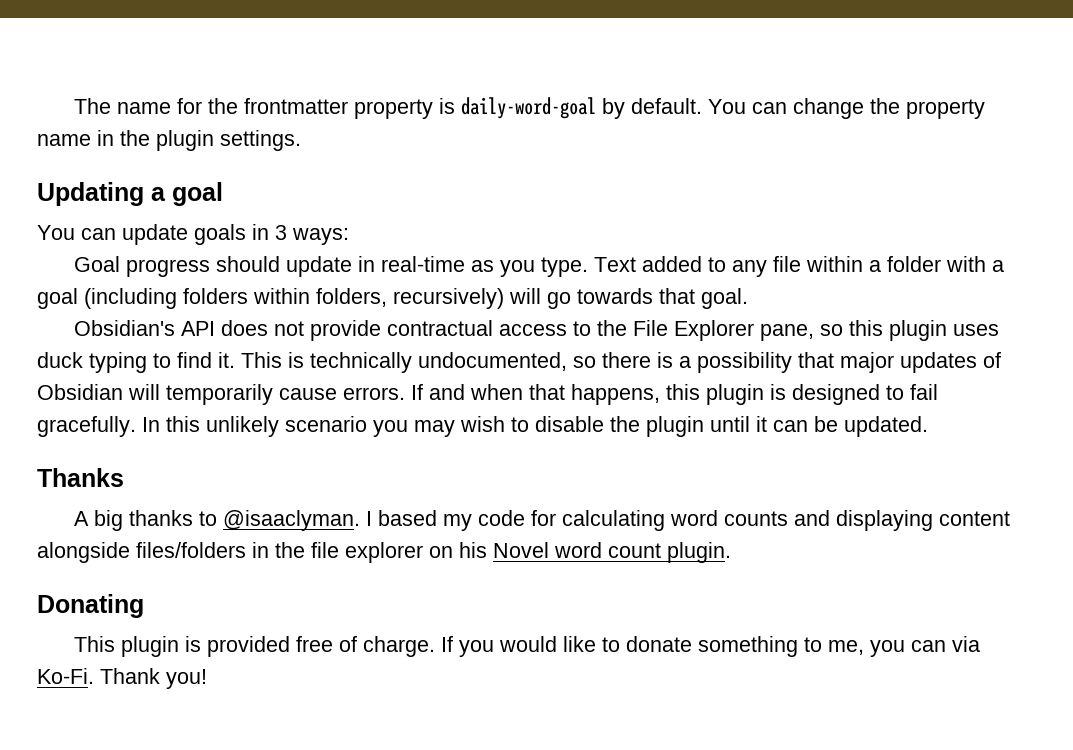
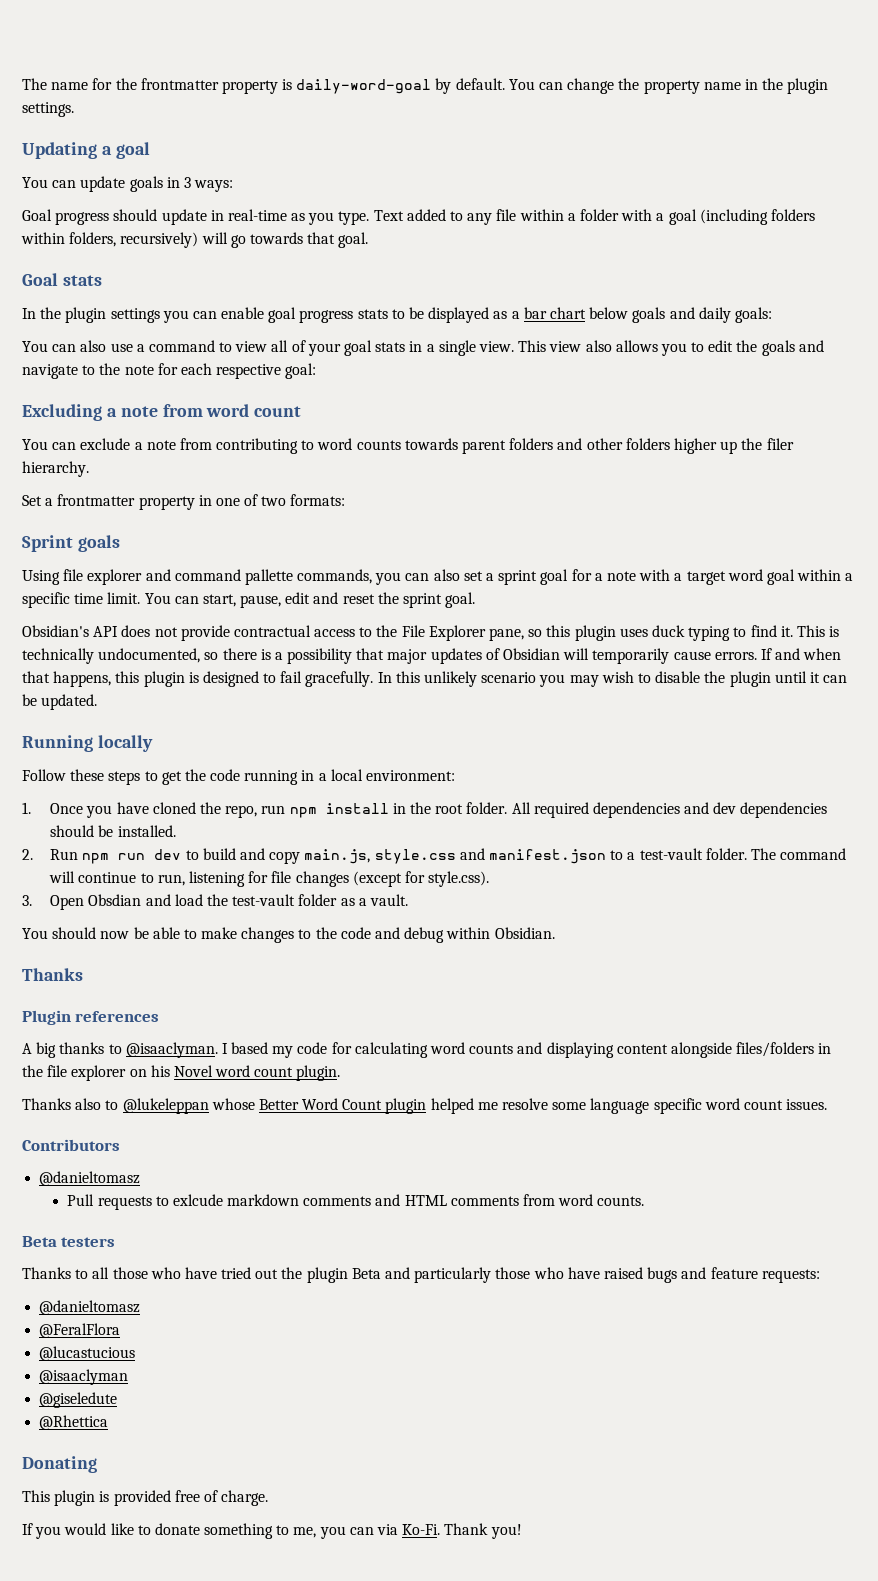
(748, 298) none -> [22,273,102,286] [22,307,772,323] [22,340,824,356] [22,363,317,379] [22,404,302,421] [22,438,794,454] [22,461,89,477] [22,494,346,510] [22,535,120,552] [22,569,854,585] [22,592,476,608] // Goal stats // In the plugin settings you can enable goal progress stats to be displayed as a bar chart below goals and daily goals: // You can also use a command to view all of your goal stats in a single view. This view also allows you to edit the goals and navigate to the note for each respective goal: // Excluding a note from word count // You can exclude a note from contributing to word counts towards parent folders and other folders higher up the filer hierarchy. // Set a frontmatter property in one of two formats: // Sprint goals // Using file explorer and command pallette commands, you can also set a sprint goal for a note with a target word goal within a specific time limit. You can start, pause, edit and reset the sprint goal.
[37,468,124,487] // Thanks -> [22,735,153,752] [22,769,456,785] [22,802,828,818] [50,825,176,837] [22,848,847,864] [49,871,490,887] [22,894,408,910] [22,927,555,943] [22,968,83,981] [22,1010,160,1025] // Running locally // Follow these steps to get the code running in a local environment: // 1. Once you have cloned the repo, run npm install in the root folder. All required dependencies and dev dependencies should be installed. // 2. Run npm run dev to build and copy main.js, style.css and manifest.json to a test-vault folder. The command will continue to run, listening for file changes (except for style.css). // 3. Open Obsdian and load the test-vault folder as a vault. // You should now be able to make changes to the code and debug within Obsidian. // Thanks // Plugin references
(731, 552) none -> [22,1098,828,1114] [22,1139,120,1151] [39,1171,141,1186] [67,1194,645,1210] [22,1236,116,1247] [22,1267,820,1283] [39,1300,141,1315] [39,1323,121,1338] [39,1346,136,1361] [39,1369,129,1385] [39,1392,118,1408] [39,1415,109,1430] // Thanks also to @lukeleppan whose Better Word Count plugin helped me resolve some language specific word count issues. // Contributors // @danieltomasz // Pull requests to exlcude markdown comments and HTML comments from word counts. // Beta testers // Thanks to all those who have tried out the plugin Beta and particularly those who have raised bugs and feature requests: // @danieltomasz // @FeralFlora // @lucastucious // @isaaclyman // @giseledute // @Rhettica
(435, 646) none -> (269, 1498) //

